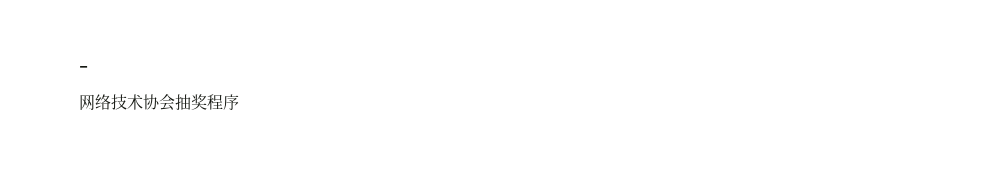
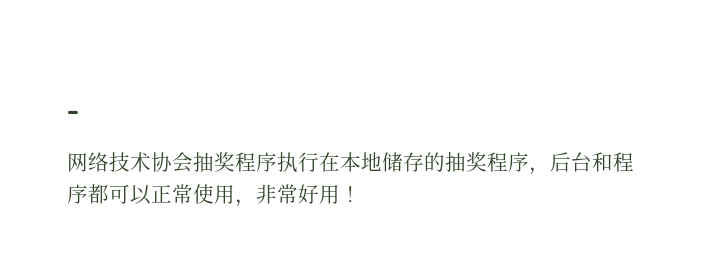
(239, 102) none -> [277,152,634,175] [67,184,361,207] 执行在本地储存的抽奖程序，后台和程序都可以正常使用，非常好用！

